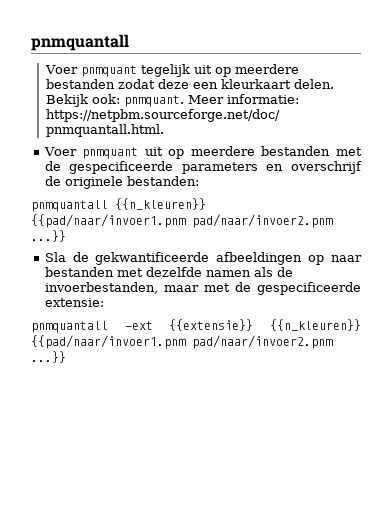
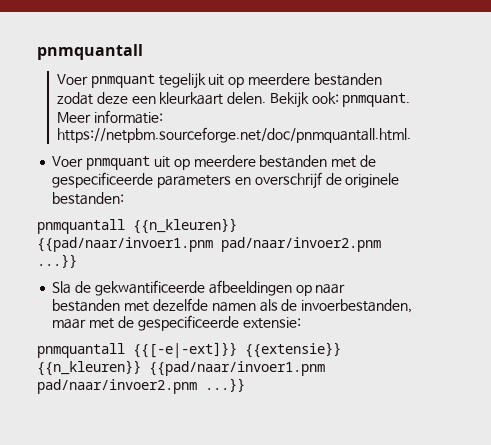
[124,321,153,330] -ext -> [133,342,237,358] {{[-e|-ext]}}

